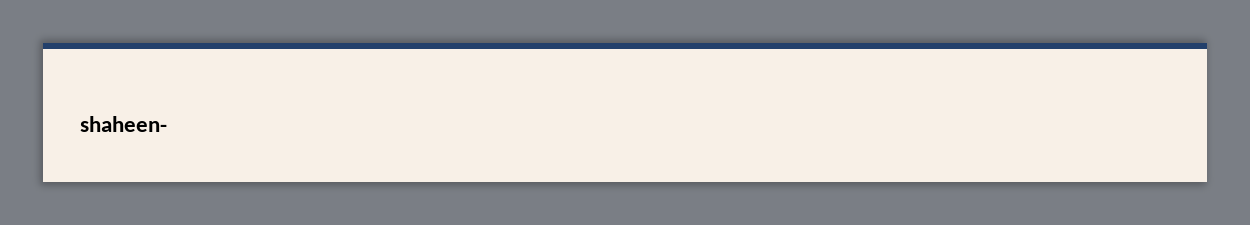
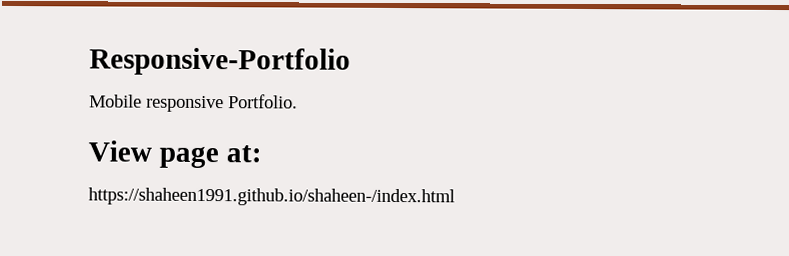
[80,116,167,132] shaheen- -> [89,47,351,76] [89,94,298,113] [88,140,262,169] [88,187,455,207] Responsive-Portfolio // Mobile responsive Portfolio. // View page at: // https://shaheen1991.github.io/shaheen-/index.html

